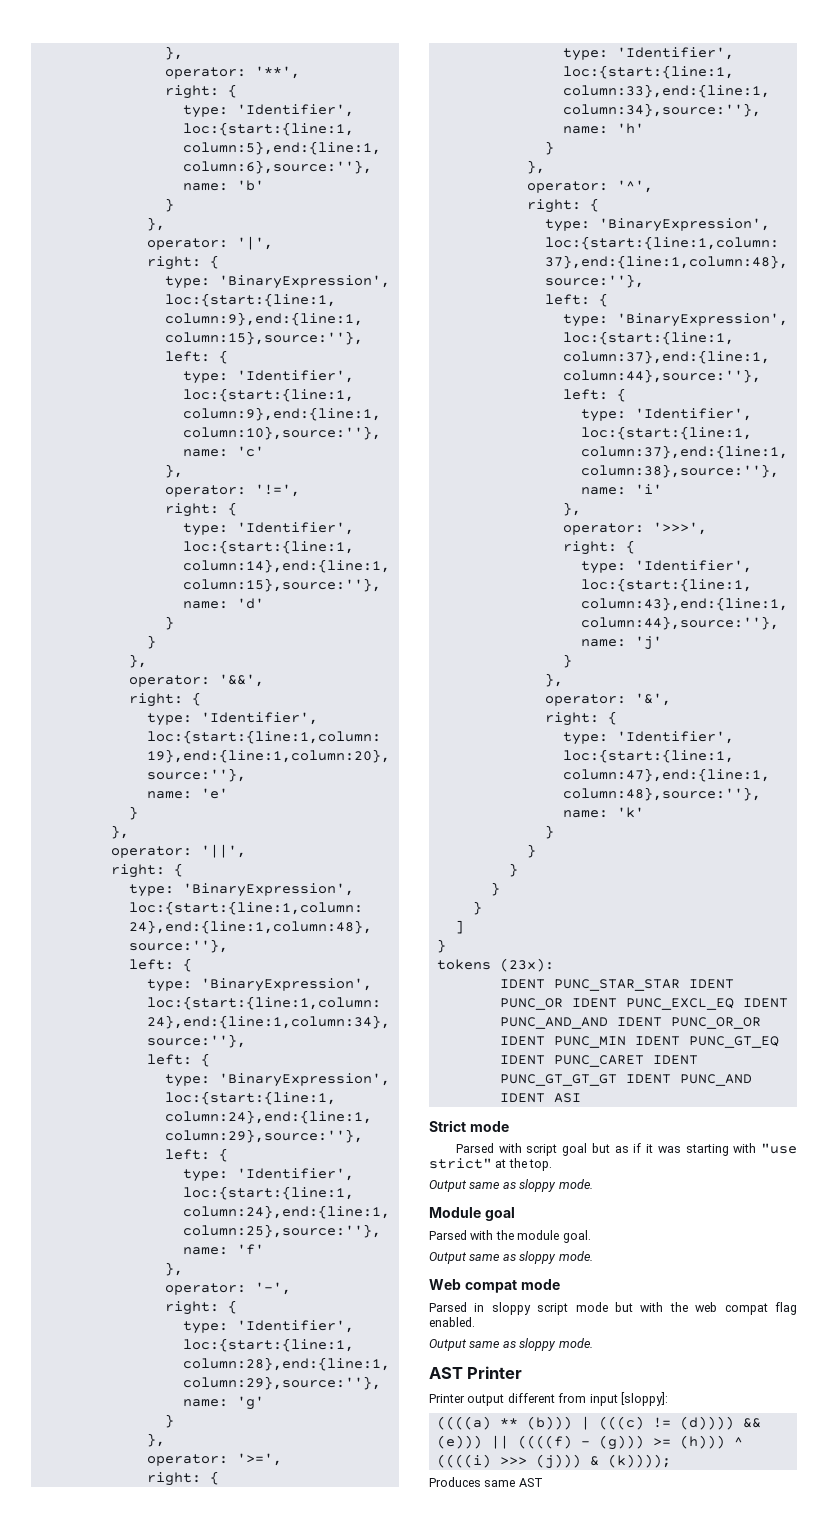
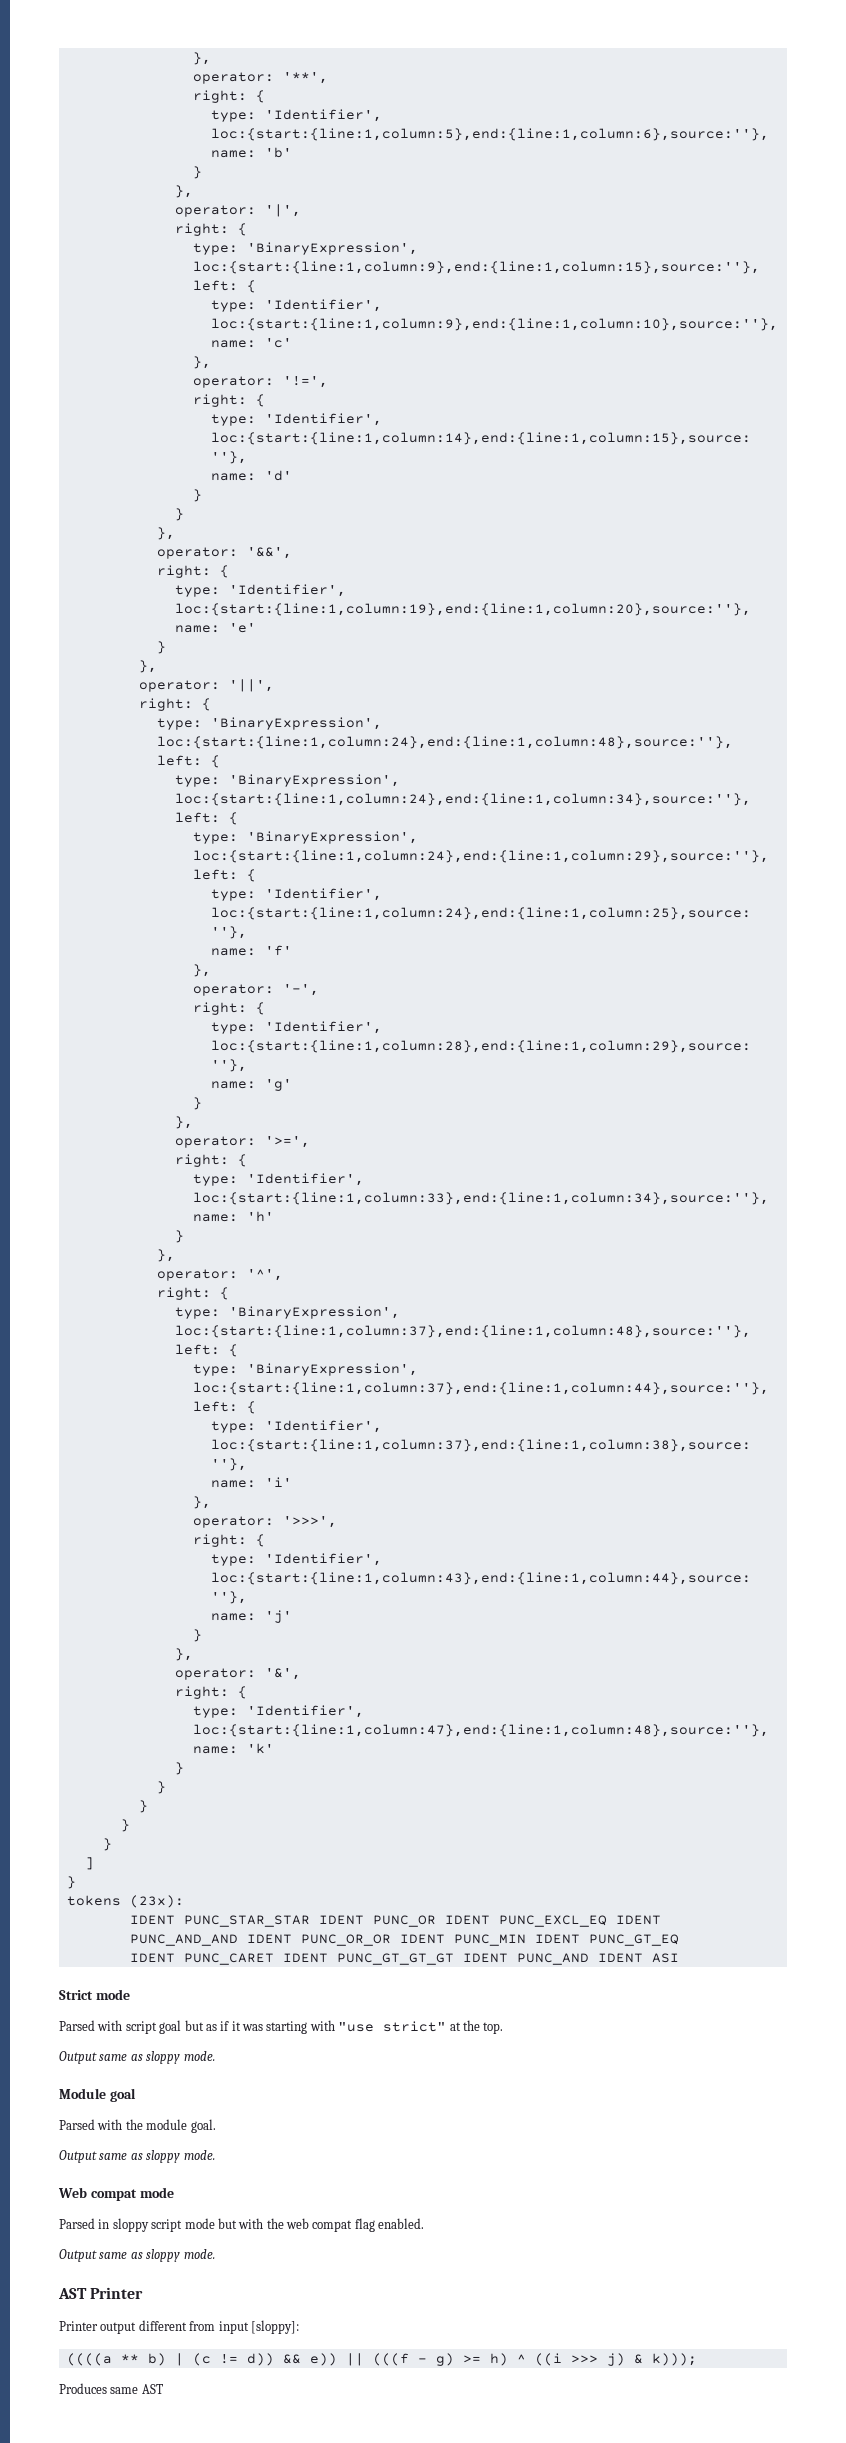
[436,1416,761,1430] [436,1435,743,1450] [436,1454,671,1469] ((((a) ** (b))) | (((c) != (d)))) && (e))) || ((((f) - (g))) >= (h))) ^ ((((i) >>> (j))) & (k)))); -> [66,2353,697,2366] ((((a ** b) | (c != d)) && e)) || (((f - g) >= h) ^ ((i >>> j) & k)));

